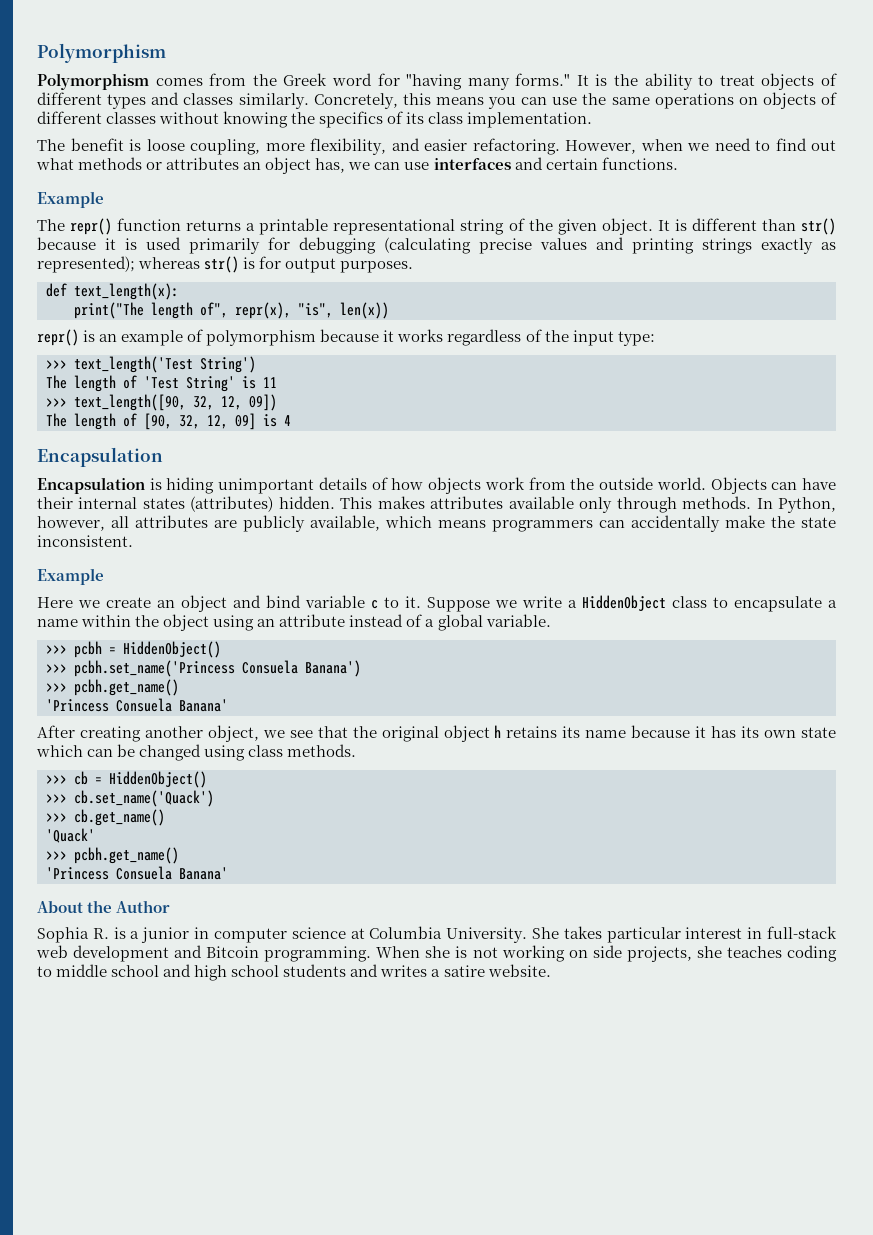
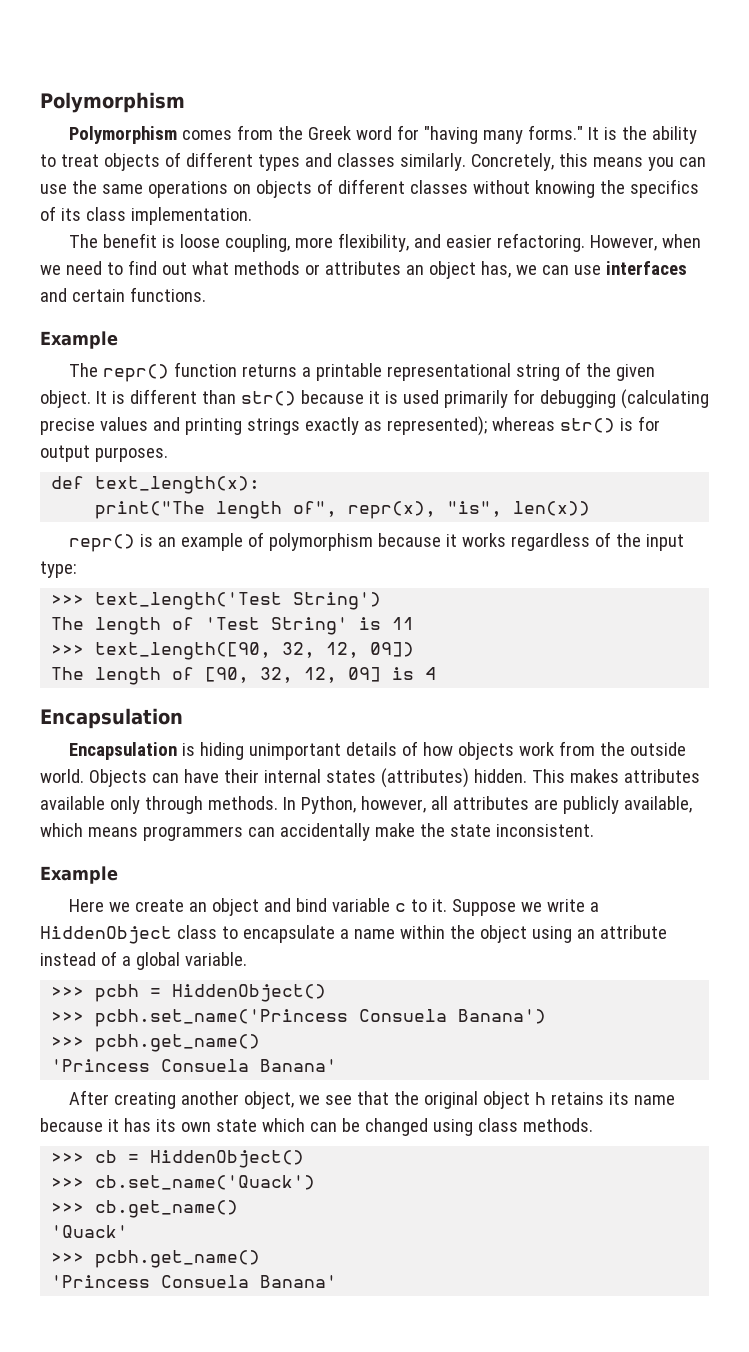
[37,900,171,913] [37,926,837,943] [36,945,838,962] [37,964,551,981] // About the Author // Sophia R. is a junior in computer science at Columbia University. She takes particular interest in full-stack web development and Bitcoin programming. When she is not working on side projects, she teaches coding to middle school and high school students and writes a satire website. -> (338, 1281) none

